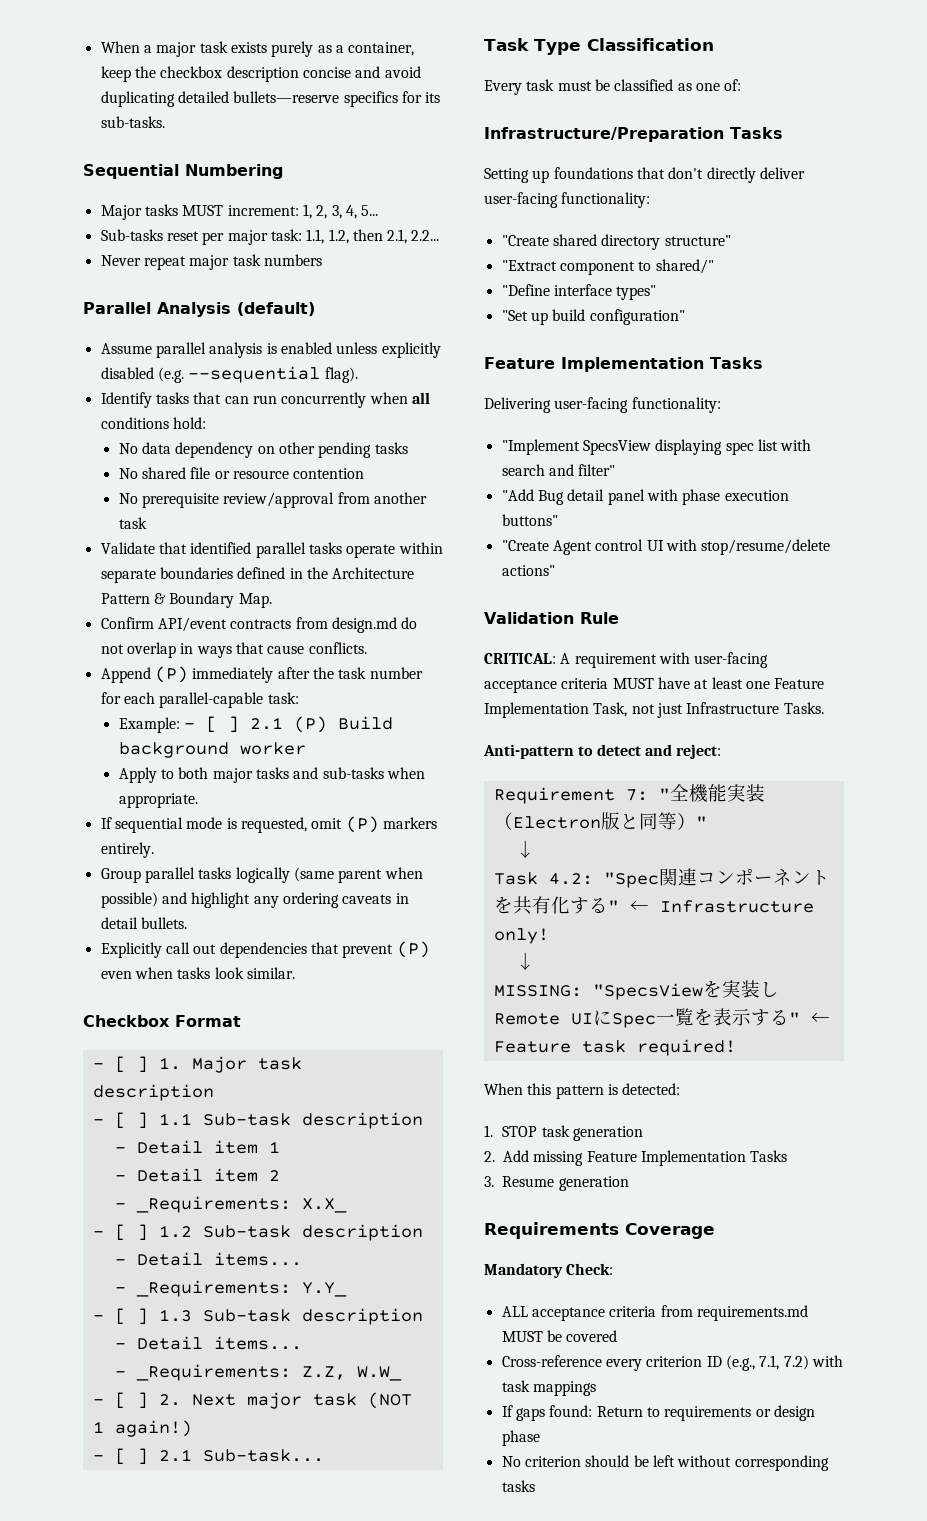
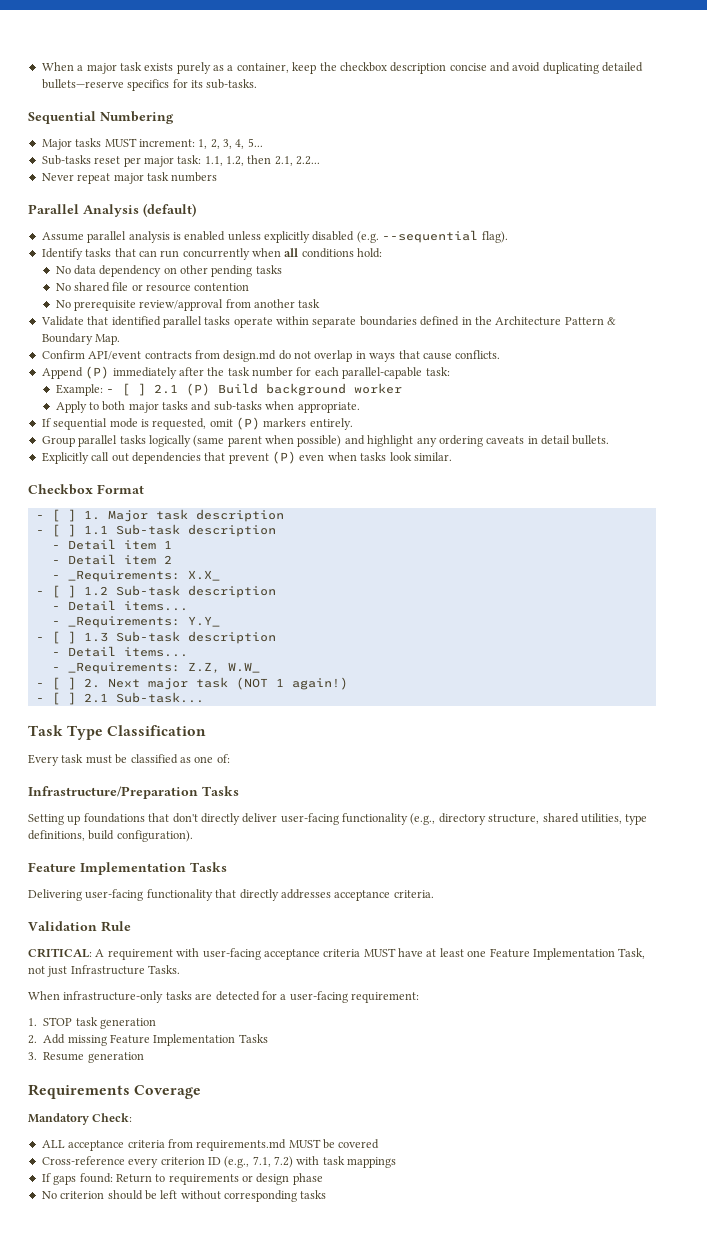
[561,192,651,208] [501,234,731,250] [501,259,714,275] [501,284,657,300] [501,309,685,325] functionality: // "Create shared directory structure" // "Extract component to shared/" // "Define interface types" // "Set up build configuration" -> [342,813,648,825] [28,830,193,842] functionality (e.g., directory structure, shared utilities, type definitions, build configuration).
[631,397,721,413] [501,439,812,455] [501,464,616,476] [501,489,789,505] [501,514,558,526] [501,539,831,555] [501,565,555,576] functionality: // "Implement SpecsView displaying spec list with search and filter" // "Add Bug detail panel with phase execution buttons" // "Create Agent control UI with stop/resume/delete actions" -> [146,889,434,901] functionality that directly addresses acceptance criteria.
[483,744,722,759] [493,784,765,804] [493,812,707,830] [515,840,535,858] [493,868,830,888] [493,896,814,915] [493,928,549,944] [515,952,535,970] [493,980,779,1000] [493,1008,830,1028] [493,1039,736,1056] [484,1083,681,1099] Anti-pattern to detect and reject: // Requirement 7: "全機能実装（Electron版と同等）" // ↓ // Task 4.2: "Spec関連コンポーネントを共有化する" ← Infrastructure only! // ↓ // MISSING: "SpecsViewを実装しRemote UIにSpec一覧を表示する" ← Feature task required! // When this pattern is detected: -> [28,991,419,1003] When infrastructure-only tasks are detected for a user-facing requirement:

